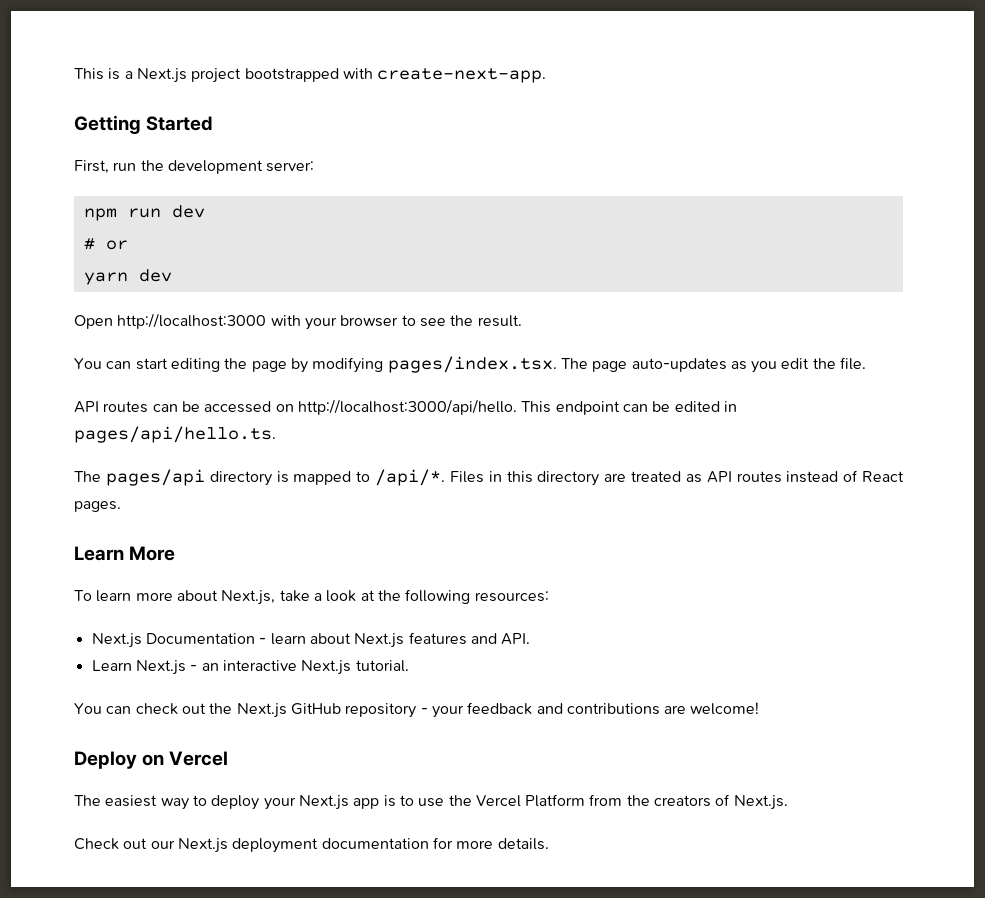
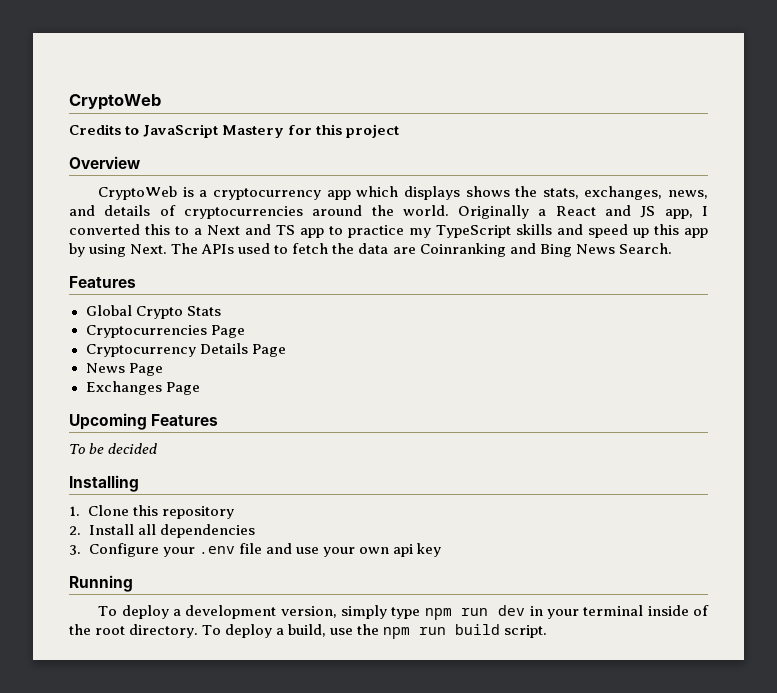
[74,68,547,83] [74,115,214,134] [74,160,315,174] [83,205,205,221] [83,238,128,250] [83,269,172,285] [74,313,522,330] [74,356,867,373] [74,399,737,415] [74,426,276,443] [74,469,905,486] [74,501,121,512] [74,546,176,561] [74,589,549,605] [91,632,531,648] [91,660,409,675] [74,702,760,718] [74,751,229,769] [74,794,788,810] [74,837,549,853] This is a Next.js project bootstrapped with create-next-app. // Getting Started // First, run the development server: // npm run dev // # or // yarn dev // Open http://localhost:3000 with your browser to see the result. // You can start editing the page by modifying pages/index.tsx. The page auto-updates as you edit the file. // API routes can be accessed on http://localhost:3000/api/hello. This endpoint can be edited in pages/api/hello.ts. // The pages/api directory is mapped to /api/*. Files in this directory are treated as API routes instead of React pages. // Learn More // To learn more about Next.js, take a look at the following resources: // Next.js Documentation - learn about Next.js features and API. // Learn Next.js - an interactive Next.js tutorial. // You can check out the Next.js GitHub repository - your feedback and contributions are welcome! // Deploy on Vercel // The easiest way to deploy your Next.js app is to use the Vercel Platform from the creators of Next.js. // Check out our Next.js deployment documentation for more details. -> [69,94,161,110] [69,124,400,138] [69,156,140,169] [98,186,709,200] [69,205,708,219] [69,224,708,238] [69,243,672,257] [69,276,136,288] [85,305,221,319] [85,325,245,338] [85,343,286,357] [85,363,163,376] [85,381,200,395] [69,413,219,430] [69,443,158,454] [69,475,139,492] [69,505,234,519] [69,524,255,538] [69,543,441,557] [69,575,133,592] [98,605,709,620] [69,624,548,639] CryptoWeb // Credits to JavaScript Mastery for this project // Overview // CryptoWeb is a cryptocurrency app which displays shows the stats, exchanges, news, and details of cryptocurrencies around the world. Originally a React and JS app, I converted this to a Next and TS app to practice my TypeScript skills and speed up this app by using Next. The APIs used to fetch the data are Coinranking and Bing News Search. // Features // Global Crypto Stats // Cryptocurrencies Page // Cryptocurrency Details Page // News Page // Exchanges Page // Upcoming Features // To be decided // Installing // 1. Clone this repository // 2. Install all dependencies // 3. Configure your .env file and use your own api key // Running // To deploy a development version, simply type npm run dev in your terminal inside of the root directory. To deploy a build, use the npm run build script.

